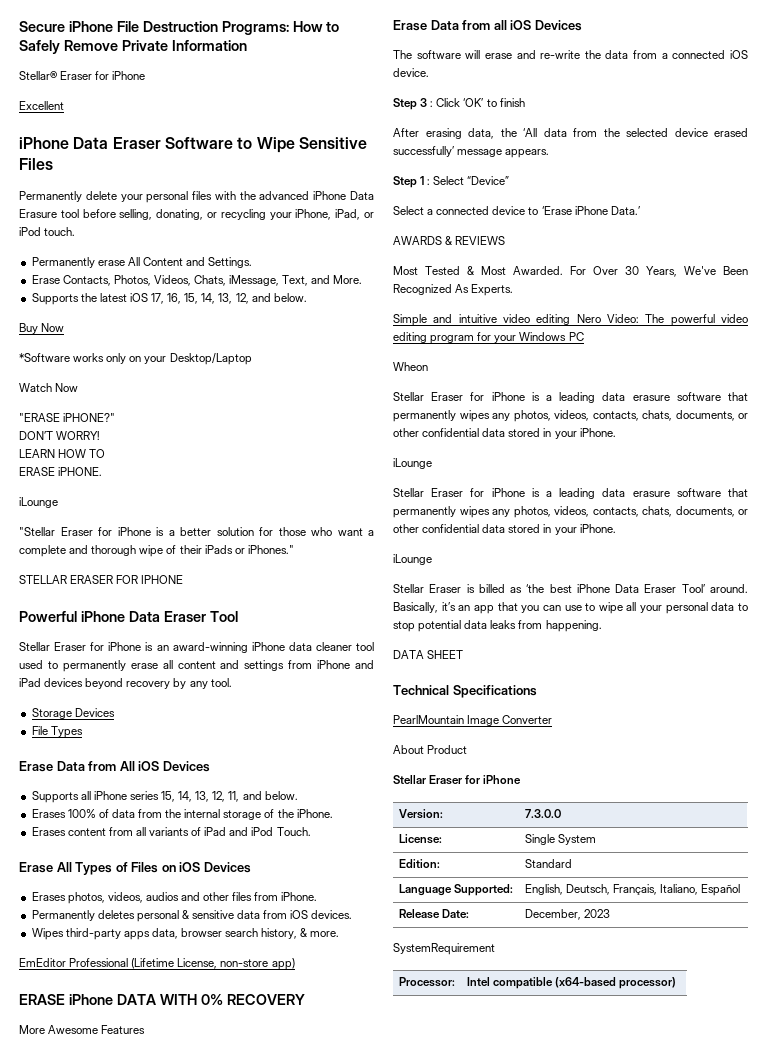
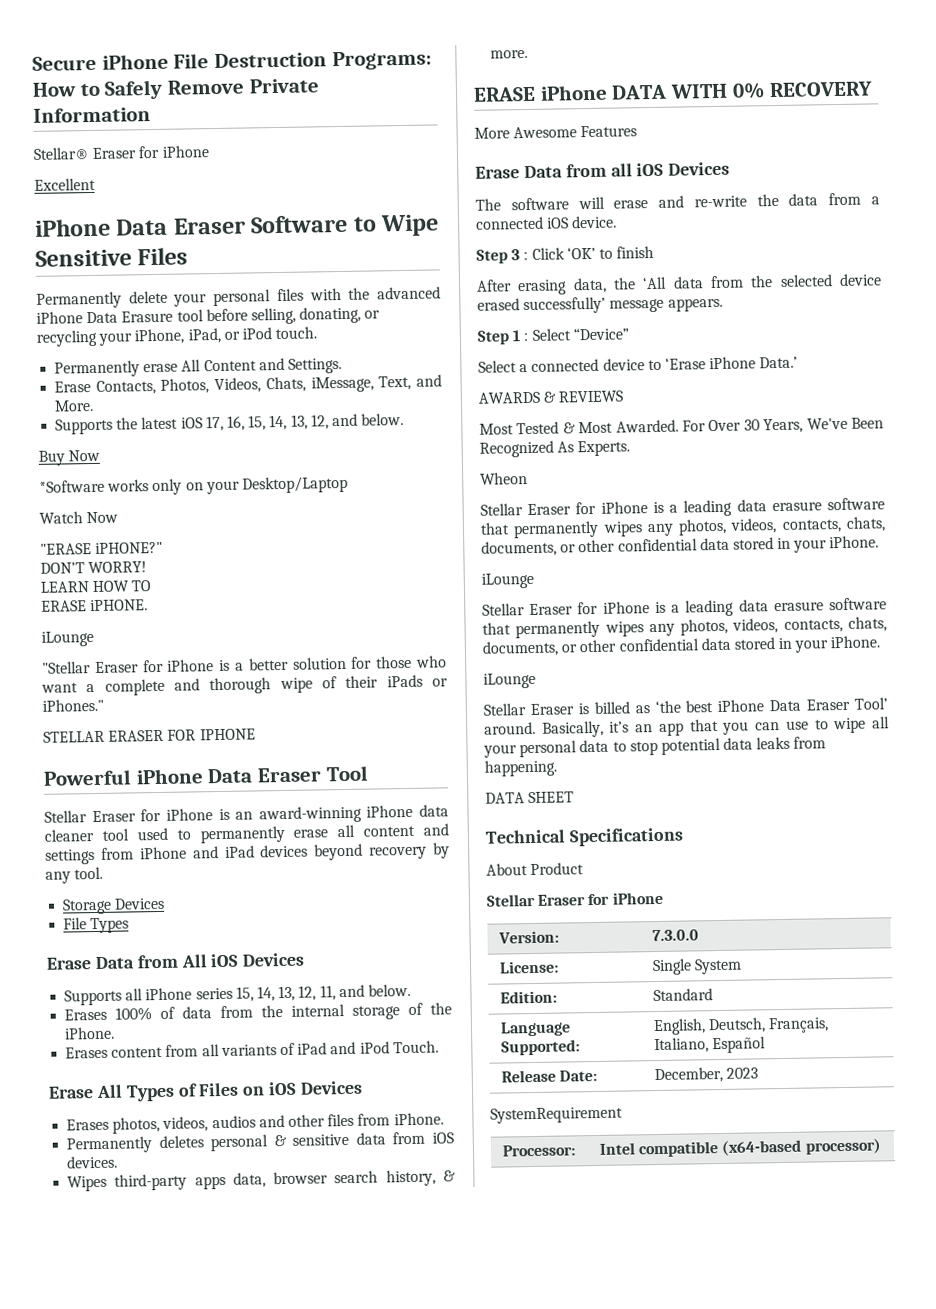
[19,958,295,970] // EmEditor Professional (Lifetime License, non-store app) -> (529, 54) none
[393,314,748,326] [393,332,584,344] // Simple and intuitive video editing Nero Video: The powerful video editing program for your Windows PC -> (631, 448) none
[393,715,553,726] // PearlMountain Image Converter -> (684, 837) none

